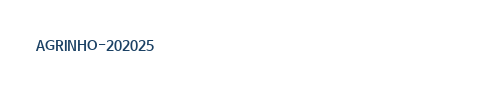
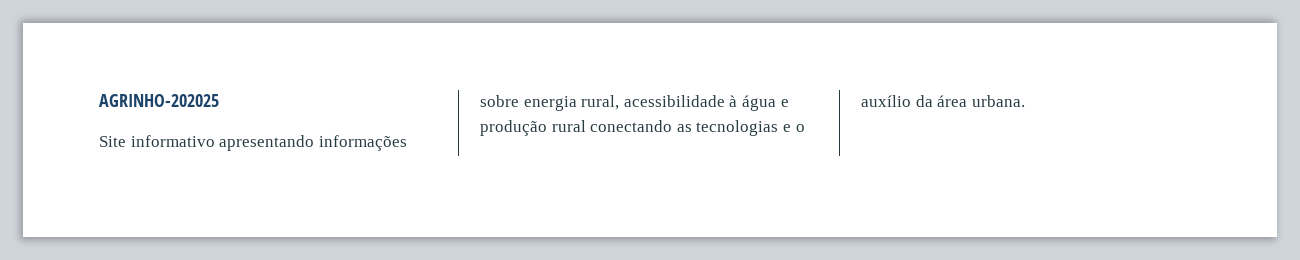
(154, 45) none -> [99,135,407,151] [480,95,789,111] [480,120,805,136] [861,95,1025,107] // Site informativo apresentando informações sobre energia rural, acessibilidade à água e produção rural conectando as tecnologias e o auxílio da área urbana.

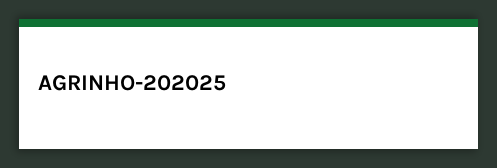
[99,135,407,151] [480,95,789,111] [480,120,805,136] [861,95,1025,107] // Site informativo apresentando informações sobre energia rural, acessibilidade à água e produção rural conectando as tecnologias e o auxílio da área urbana. -> (226, 83) none

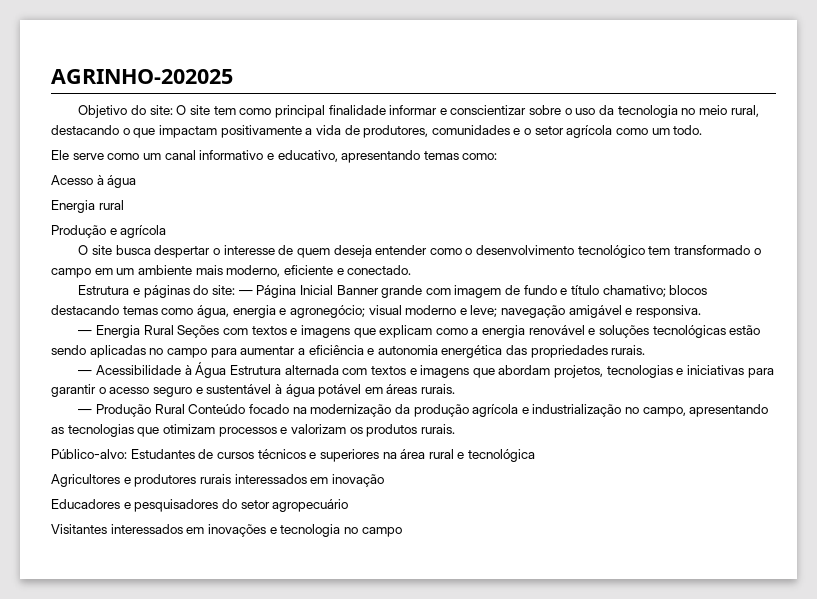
(226, 83) none -> [78,105,759,118] [51,125,703,138] [51,150,498,163] [51,175,137,188] [51,200,124,213] [51,225,167,238] [78,245,761,258] [51,265,412,278] [78,285,708,298] [51,305,702,318] [78,325,761,338] [51,345,646,358] [78,362,774,378] [51,384,456,397] [78,404,769,417] [51,424,455,437] [51,449,536,462] [51,474,384,487] [51,499,349,512] [51,524,402,537] // Objetivo do site: O site tem como principal finalidade informar e conscientizar sobre o uso da tecnologia no meio rural, destacando o que impactam positivamente a vida de produtores, comunidades e o setor agrícola como um todo. // Ele serve como um canal informativo e educativo, apresentando temas como: // Acesso à água // Energia rural // Produção e agrícola // O site busca despertar o interesse de quem deseja entender como o desenvolvimento tecnológico tem transformado o campo em um ambiente mais moderno, eficiente e conectado. // Estrutura e páginas do site: — Página Inicial Banner grande com imagem de fundo e título chamativo; blocos destacando temas como água, energia e agronegócio; visual moderno e leve; navegação amigável e responsiva. // — Energia Rural Seções com textos e imagens que explicam como a energia renovável e soluções tecnológicas estão sendo aplicadas no campo para aumentar a eficiência e autonomia energética das propriedades rurais. // — Acessibilidade à Água Estrutura alternada com textos e imagens que abordam projetos, tecnologias e iniciativas para garantir o acesso seguro e sustentável à água potável em áreas rurais. // — Produção Rural Conteúdo focado na modernização da produção agrícola e industrialização no campo, apresentando as tecnologias que otimizam processos e valorizam os produtos rurais. // Público-alvo: Estudantes de cursos técnicos e superiores na área rural e tecnológica // Agricultores e produtores rurais interessados em inovação // Educadores e pesquisadores do setor agropecuário // Visitantes interessados em inovações e tecnologia no campo

